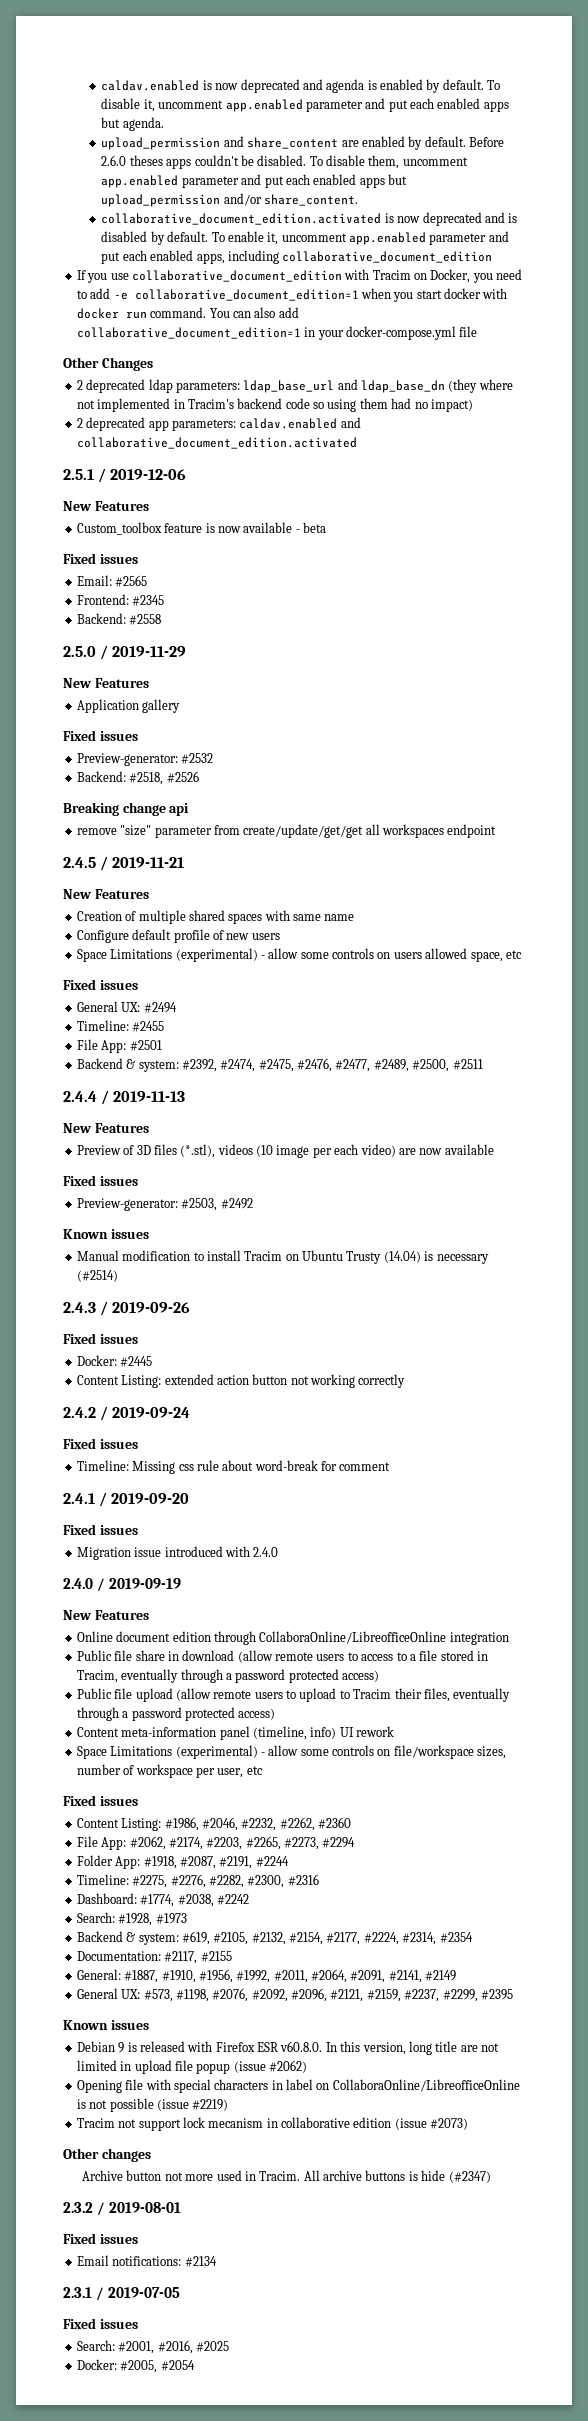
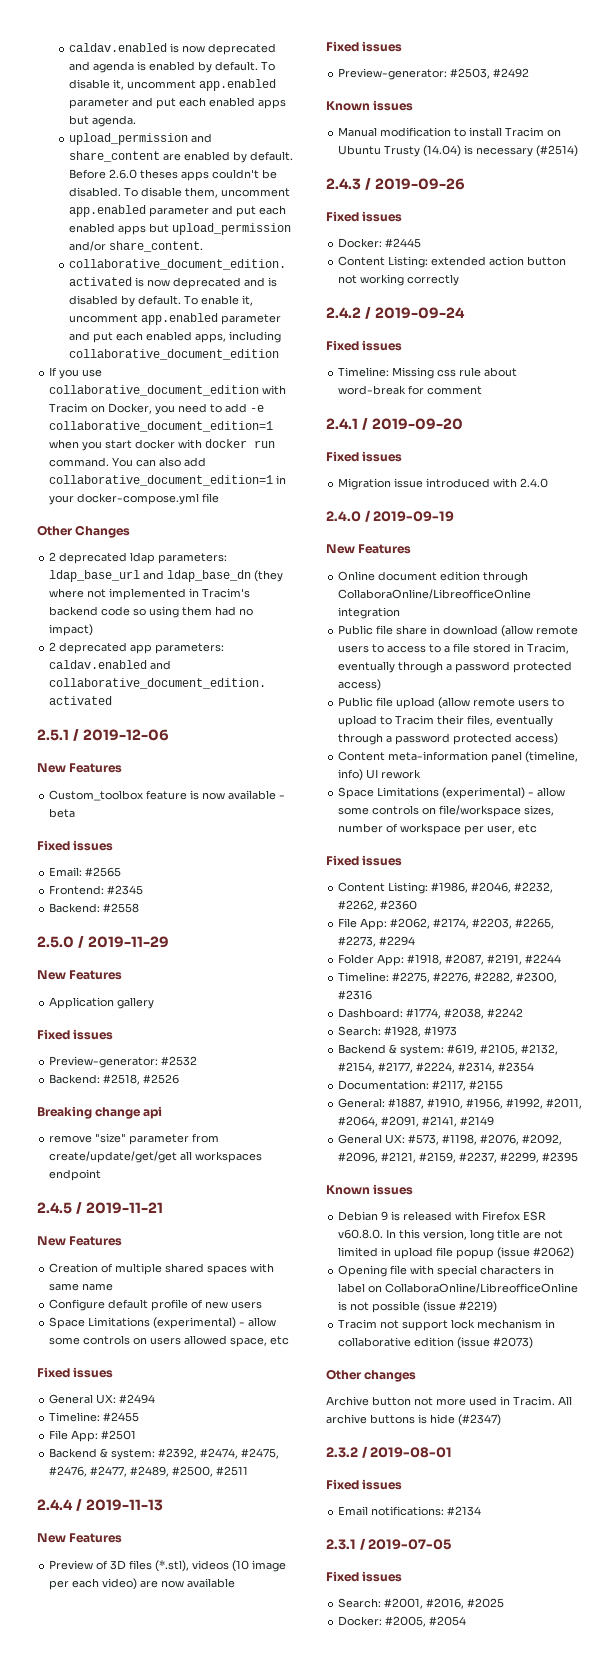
[208,2118,264,2128] mecanism -> [477,1319,543,1329] mechanism

